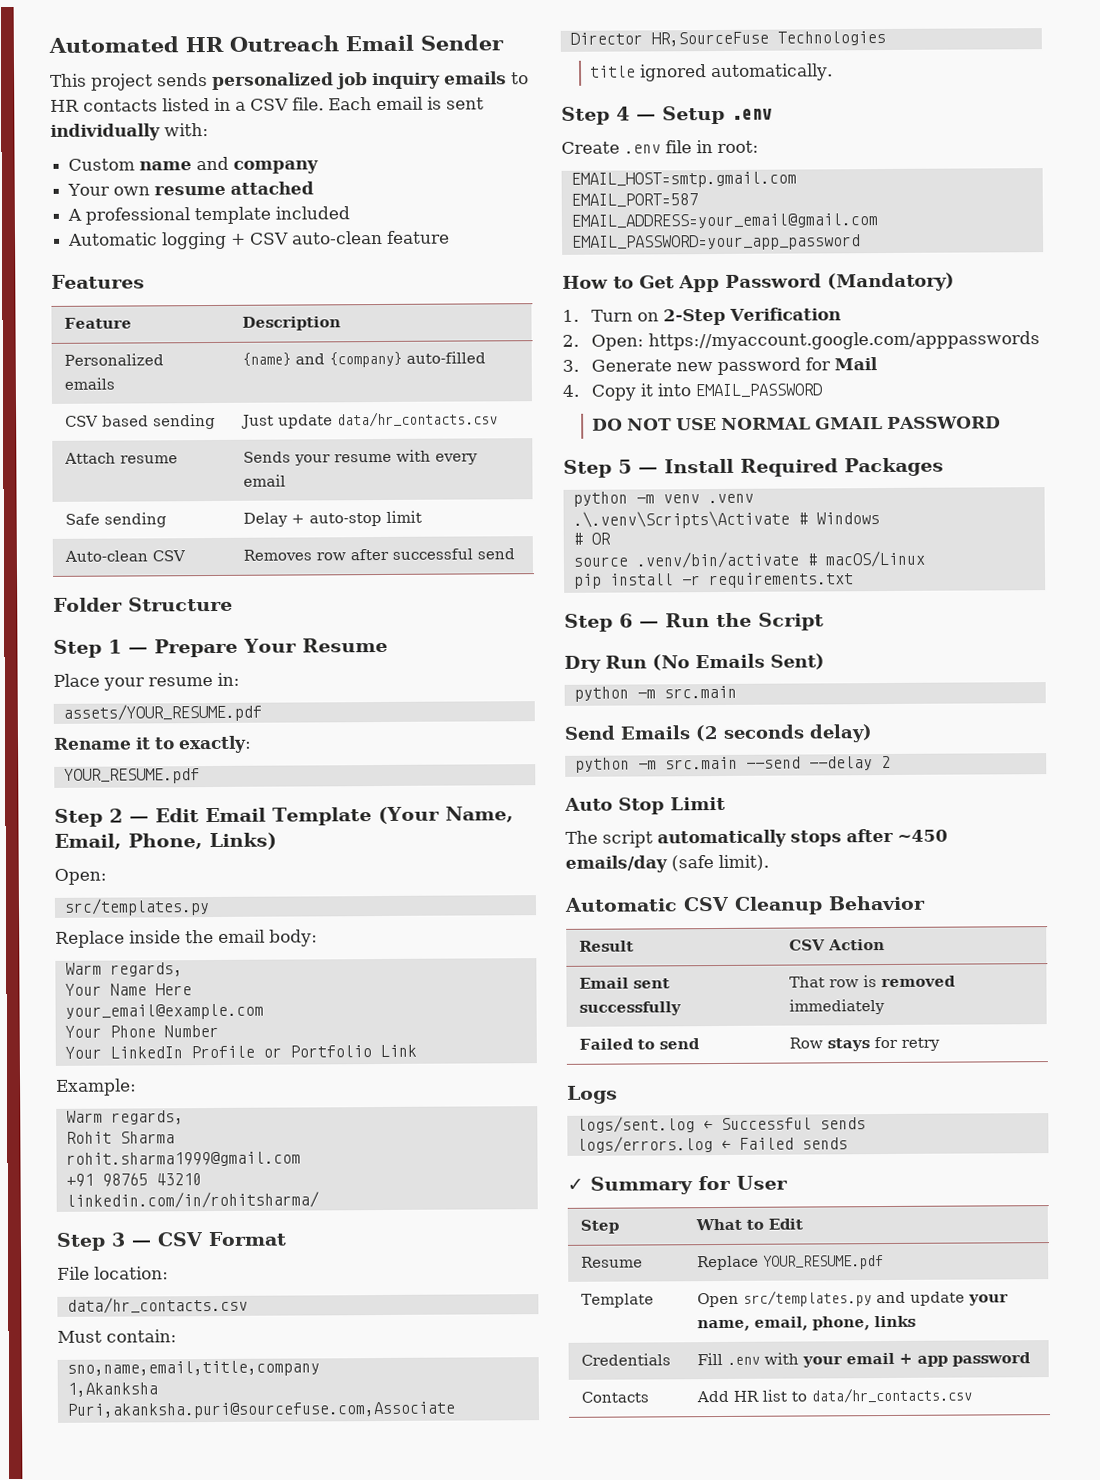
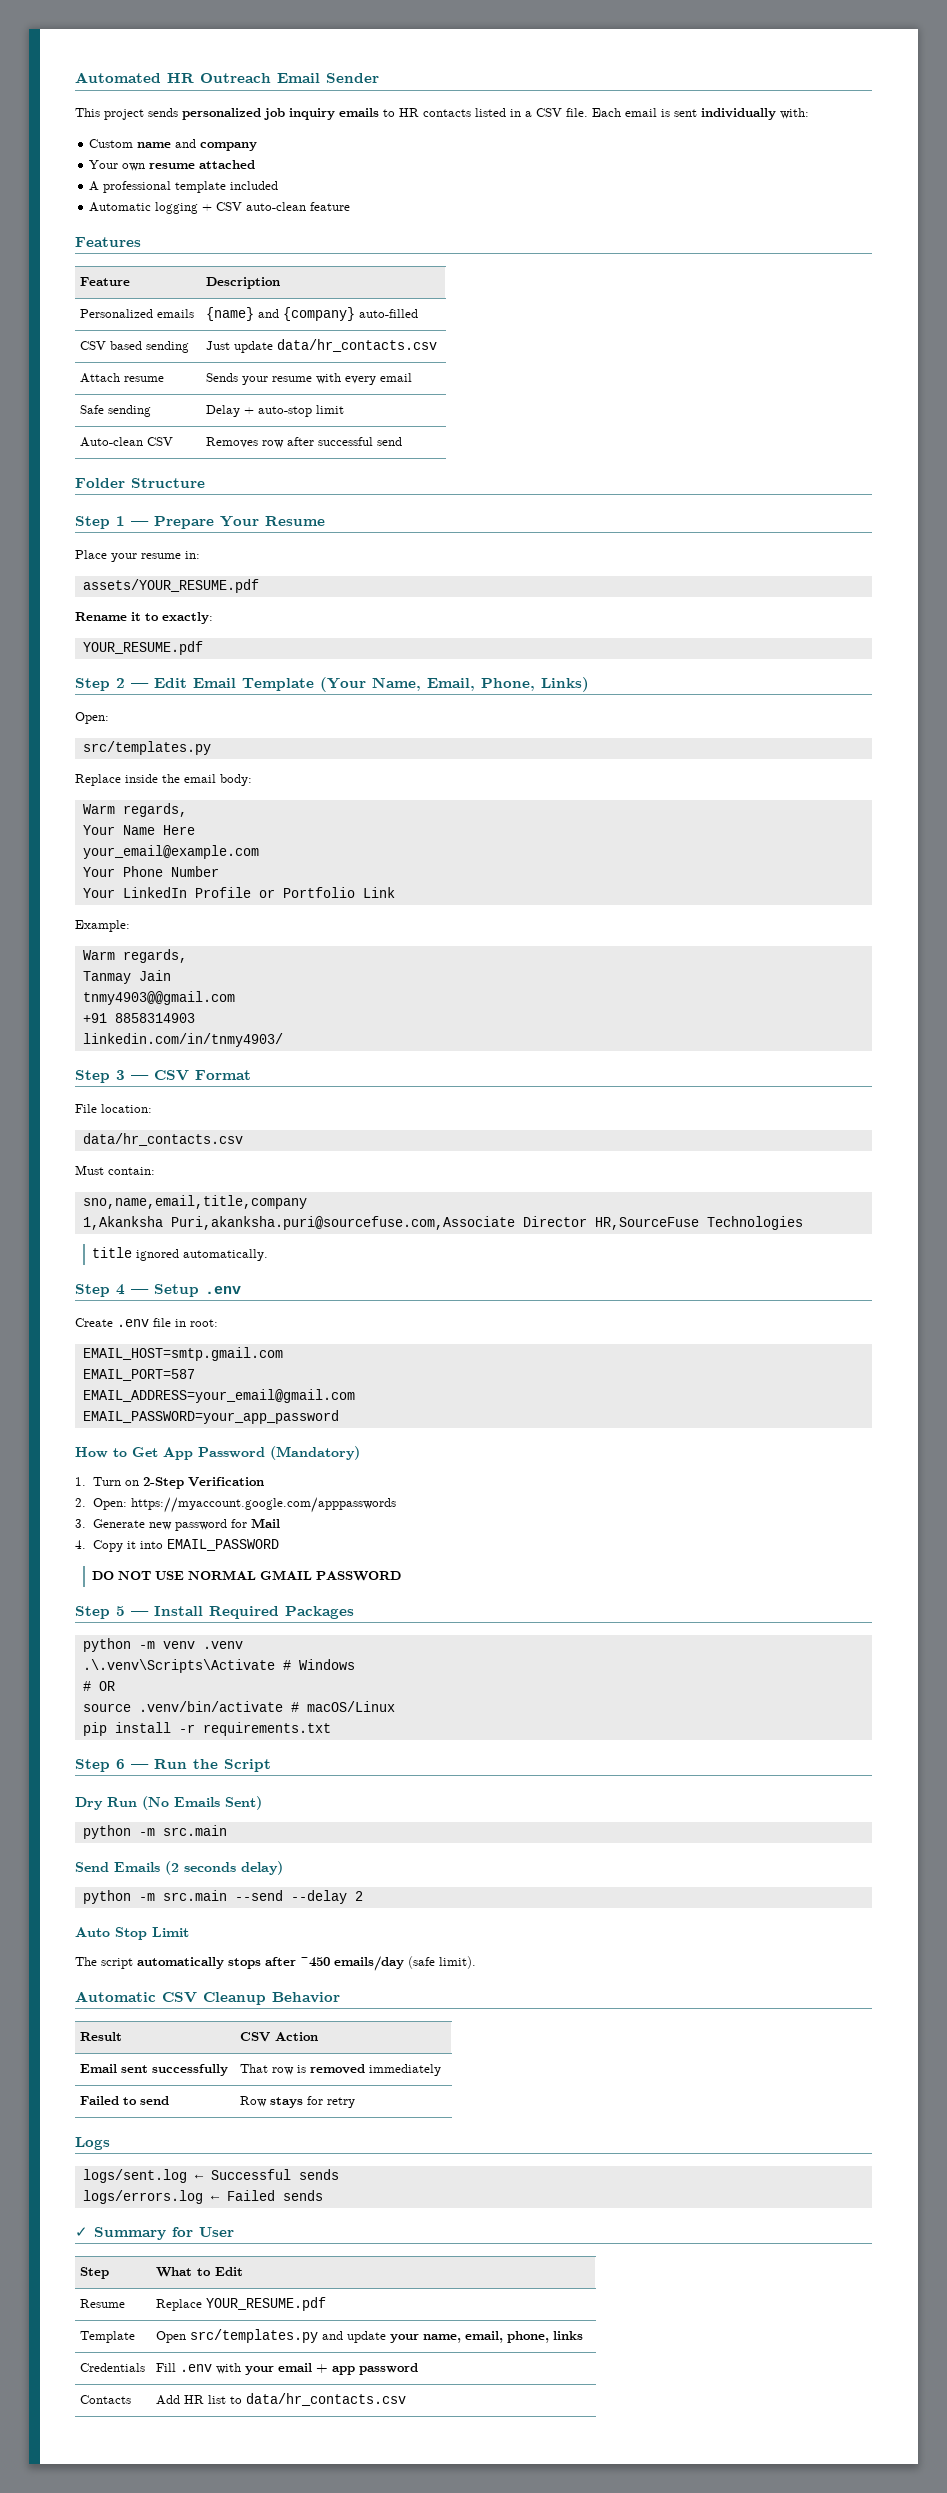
[65,1131,175,1144] [65,1151,301,1167] [65,1172,202,1187] [65,1191,319,1209] Rohit Sharma // rohit.sharma1999@gmail.com // +91 98765 43210 // linkedin.com/in/rohitsharma/ -> [82,970,171,984] [82,991,235,1005] [82,1013,195,1023] [82,1033,283,1047] Tanmay Jain // tnmy4903@@gmail.com // +91 8858314903 // linkedin.com/in/tnmy4903/

